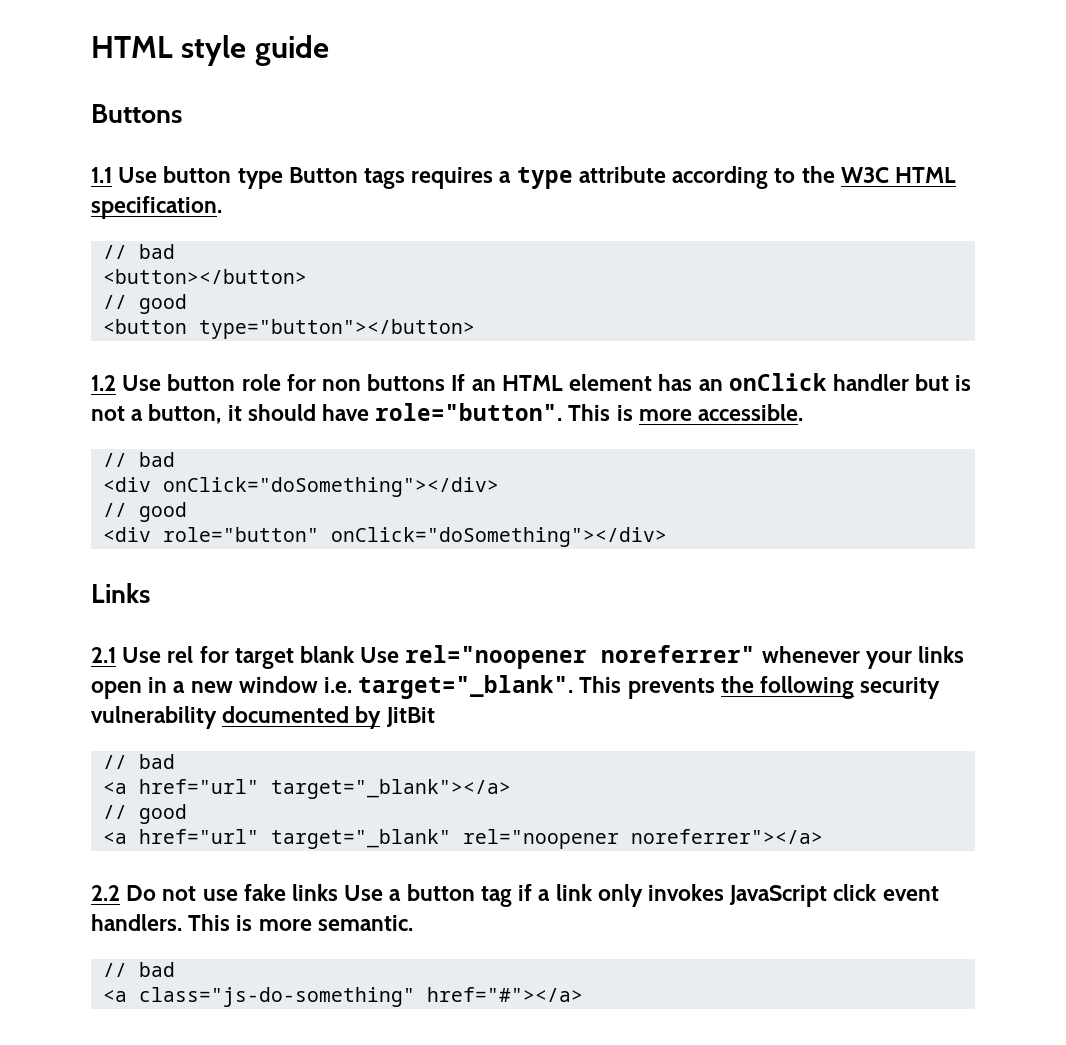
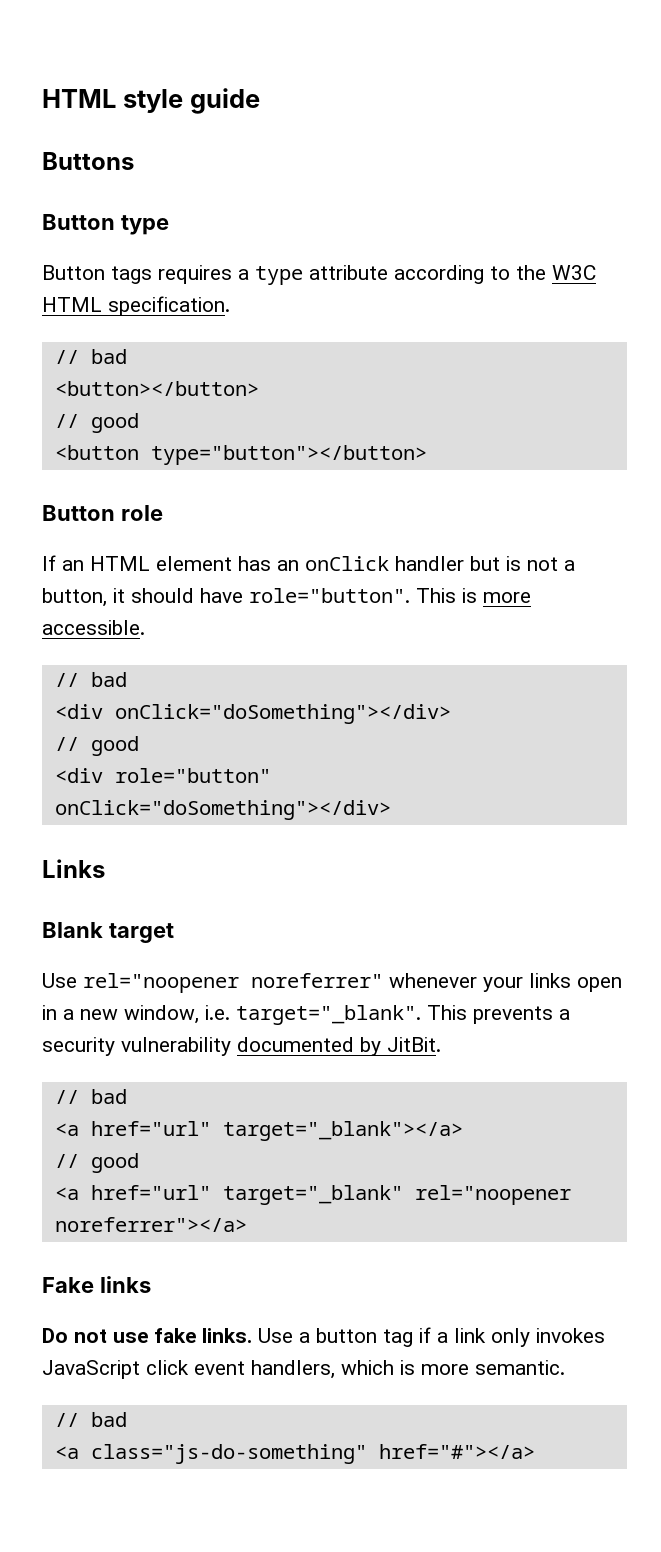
[91,166,283,189] 1.1 Use button type -> [42,214,169,235] Button type //
[91,374,446,391] 1.2 Use button role for non buttons -> [42,505,163,521] Button role //
[91,646,229,663] 2.1 Use rel for -> [42,922,103,938] Blank
[300,646,356,663] blank -> (174, 933) //
[238,676,318,693] window -> [124,1005,199,1024] window,
[720,676,855,699] the following -> [559,1009,570,1020] a
[385,707,435,727] JitBit -> [387,1037,441,1052] JitBit.
[91,885,120,901] 2.2 -> [42,1276,151,1293] Fake links //
[292,884,339,901] links -> [202,1328,252,1343] links.
[91,914,231,931] handlers. This -> [251,1360,394,1379] handlers, which

